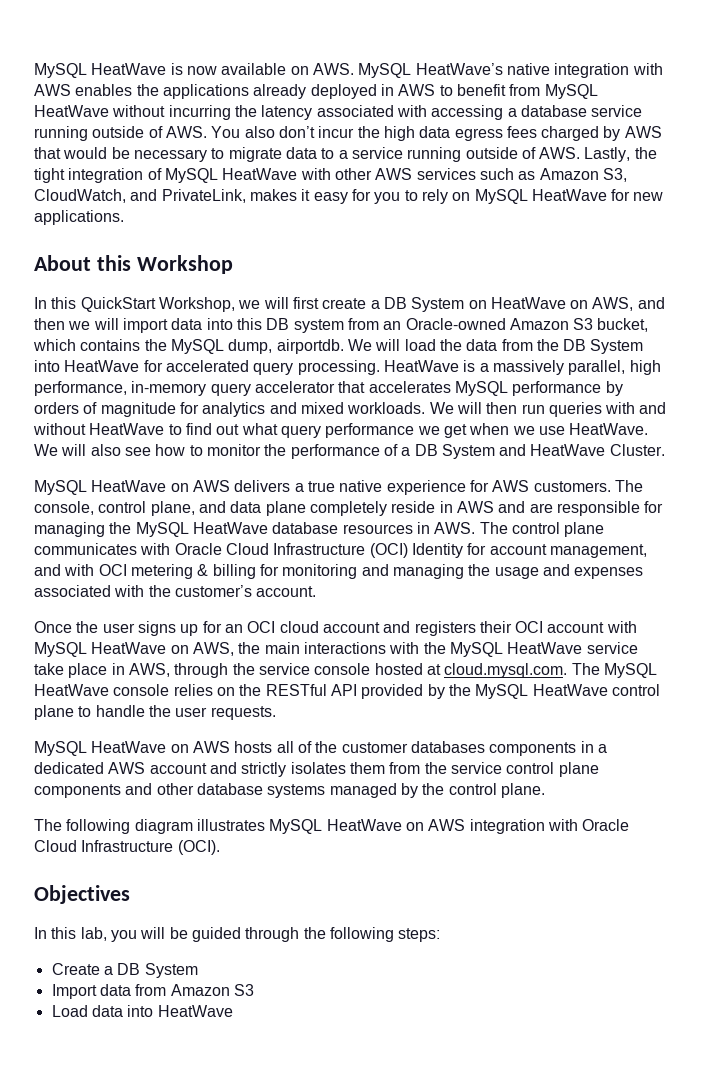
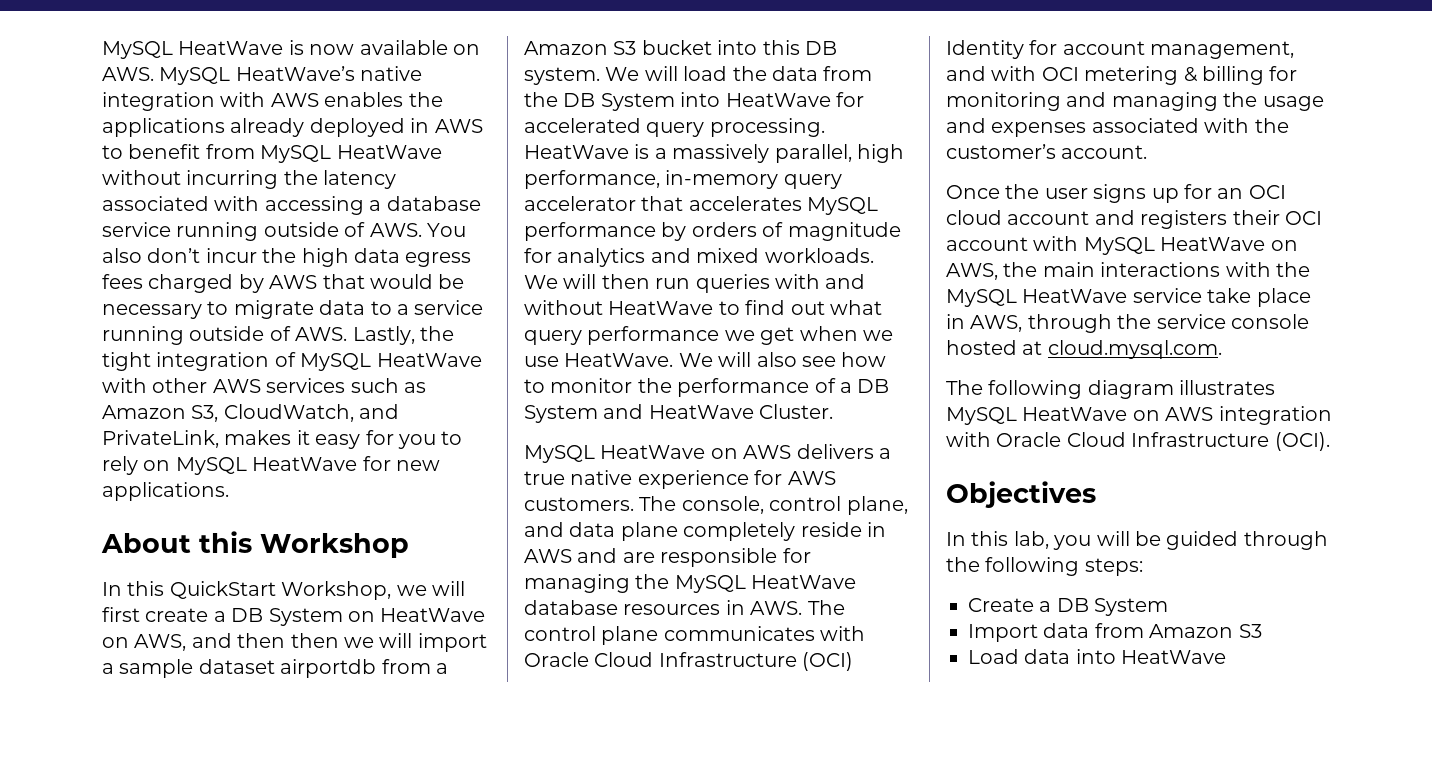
(65, 324) none -> [290,633,339,648] then
[171,318,649,333] [33,339,344,354] data into this DB system from an Oracle-owned Amazon S3 bucket, which contains the MySQL dump, airportdb. -> [102,659,448,678] [524,40,837,55] [524,67,600,85] a sample dataset airportdb from a Amazon S3 bucket into this DB system.
[571,663,657,678] [34,684,660,699] [34,705,276,720] [34,741,607,756] [34,762,599,777] [34,783,545,798] The MySQL HeatWave console relies on the RESTful API provided by the MySQL HeatWave control plane to handle the user requests. // MySQL HeatWave on AWS hosts all of the customer databases components in a dedicated AWS account and strictly isolates them from the service control plane components and other database systems managed by the control plane. -> (1222, 349) none

